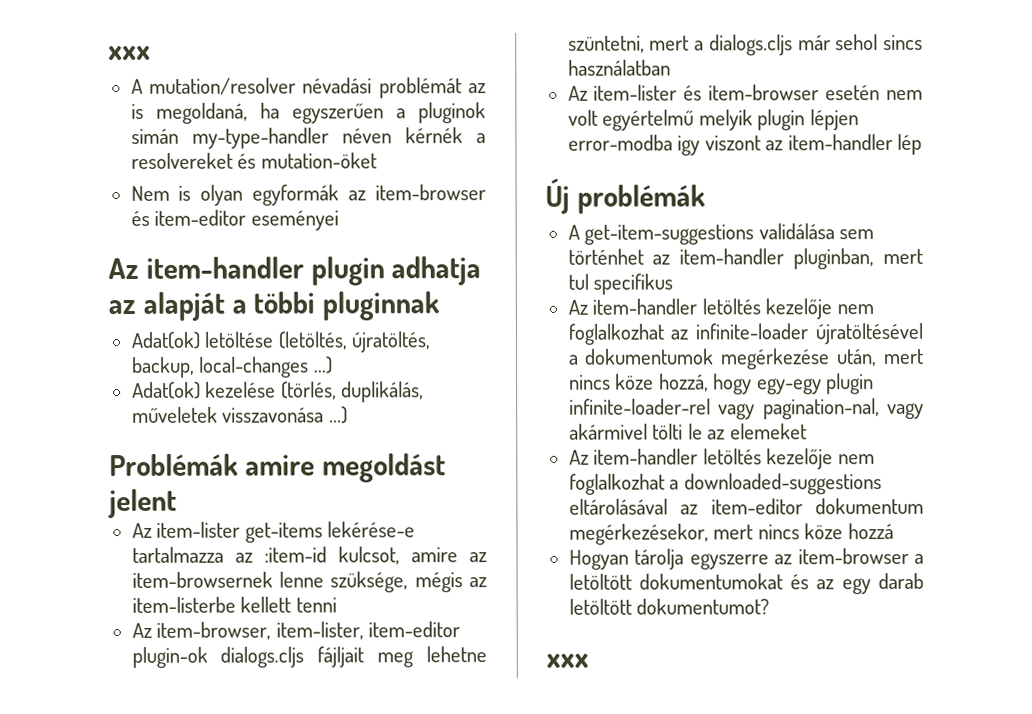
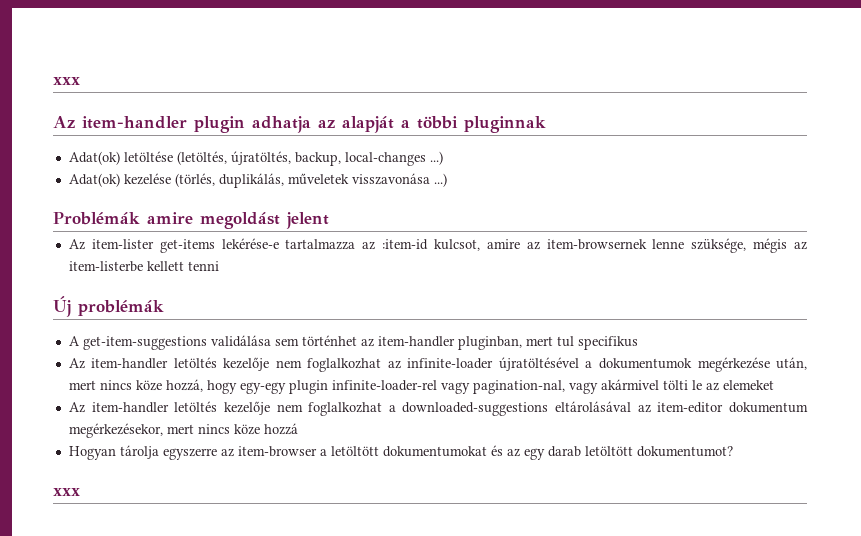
[108,45,151,61] [130,77,486,99] [130,102,486,124] [130,127,486,149] [130,152,377,170] [130,184,486,206] [130,209,339,231] xxx // A mutation/resolver névadási problémát az is megoldaná, ha egyszerűen a pluginok simán my-type-handler néven kérnék a resolvereket és mutation-öket // Nem is olyan egyformák az item-browser és item-editor eseményei -> [53,77,80,85] xxx
[131,621,461,640] [131,646,487,669] [567,34,923,56] [567,59,671,76] [567,84,923,101] [567,109,859,131] [567,133,923,156] // Az item-browser, item-lister, item-editor plugin-ok dialogs.cljs fájljait meg lehetne szüntetni, mert a dialogs.cljs már sehol sincs használatban // Az item-lister és item-browser esetén nem volt egyértelmű melyik plugin lépjen error-modba igy viszont az item-handler lép -> (219, 266) none

